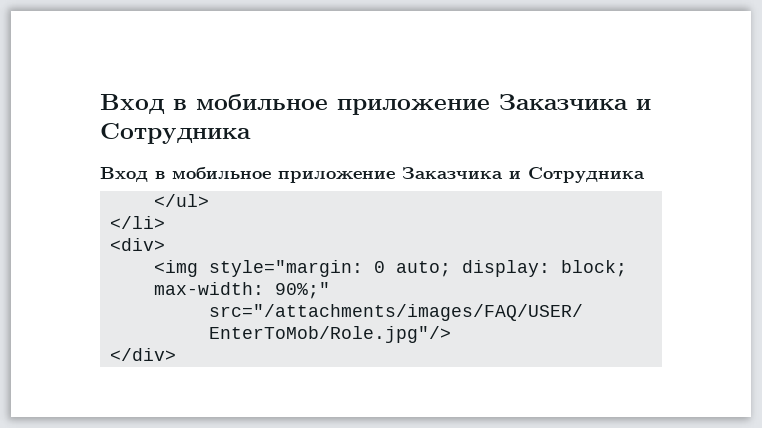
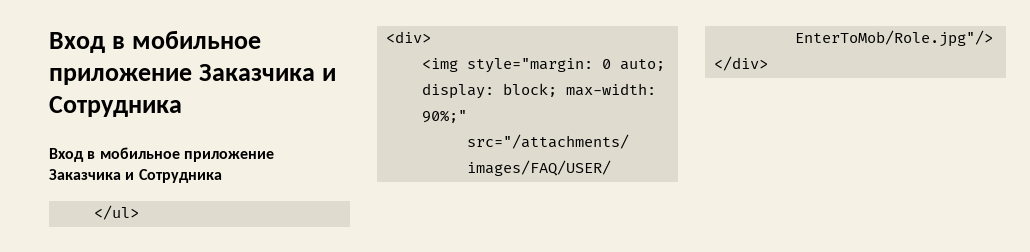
[109,216,165,229] // </li> -> (139, 212) none

